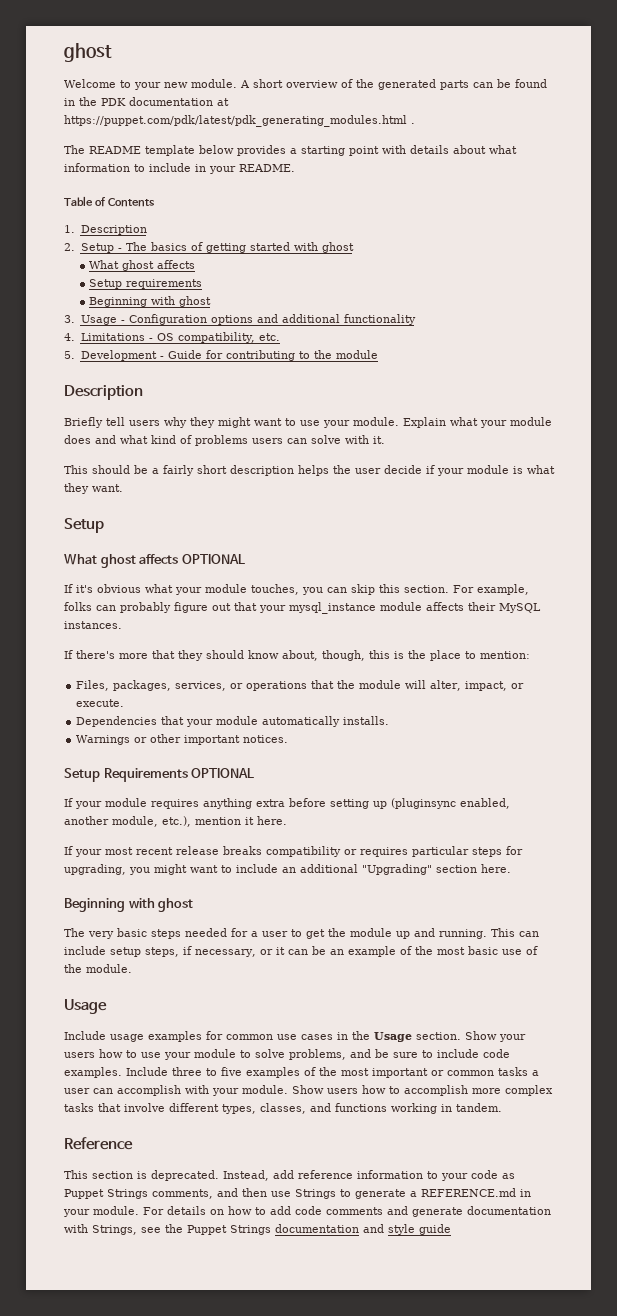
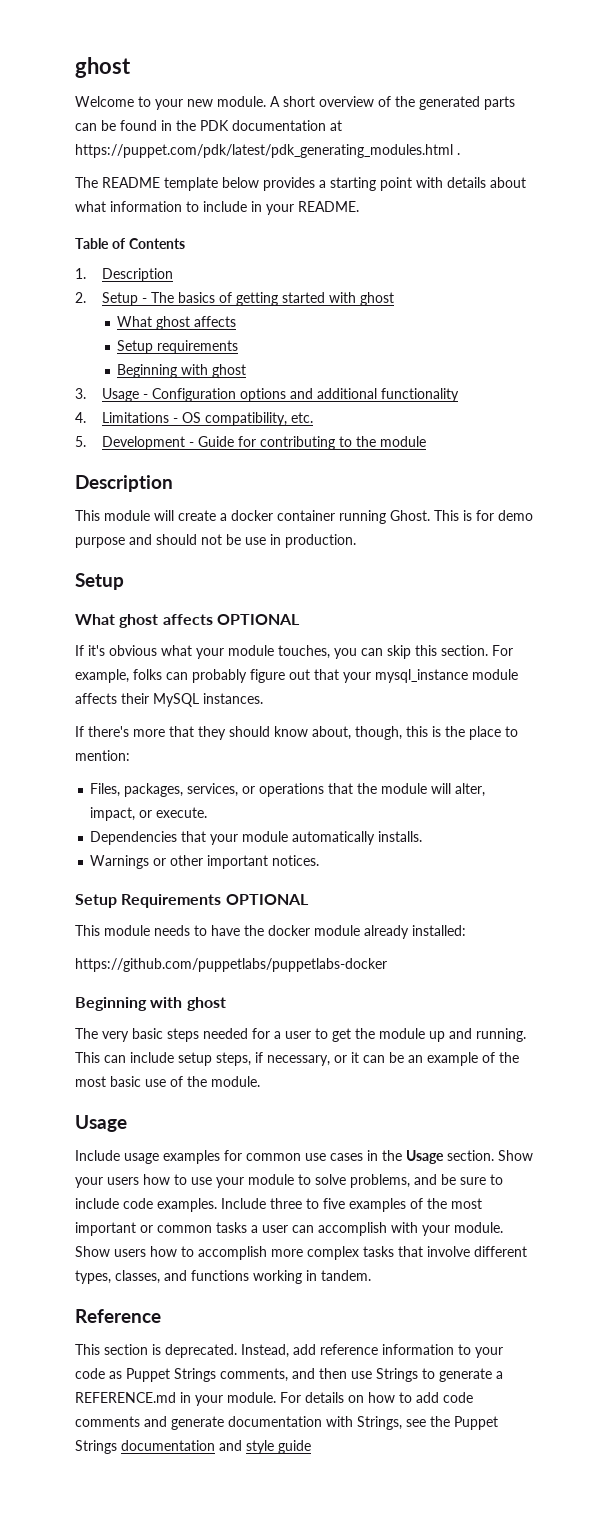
[64,417,552,428] [64,435,385,446] [64,465,555,476] [64,483,123,494] Briefly tell users why they might want to use your module. Explain what your module does and what kind of problems users can solve with it. // This should be a fairly short description helps the user decide if your module is what they want. -> [75,510,533,524] [75,534,356,548] This module will create a docker container running Ghost. This is for demo purpose and should not be use in production.
[64,798,510,809] [64,816,287,827] [64,846,523,857] [64,864,511,875] If your module requires anything extra before setting up (pluginsync enabled, another module, etc.), mention it here. // If your most recent release breaks compatibility or requires particular steps for upgrading, you might want to include an additional "Upgrading" section here. -> [75,925,466,939] [75,958,387,972] This module needs to have the docker module already installed: // https://github.com/puppetlabs/puppetlabs-docker

